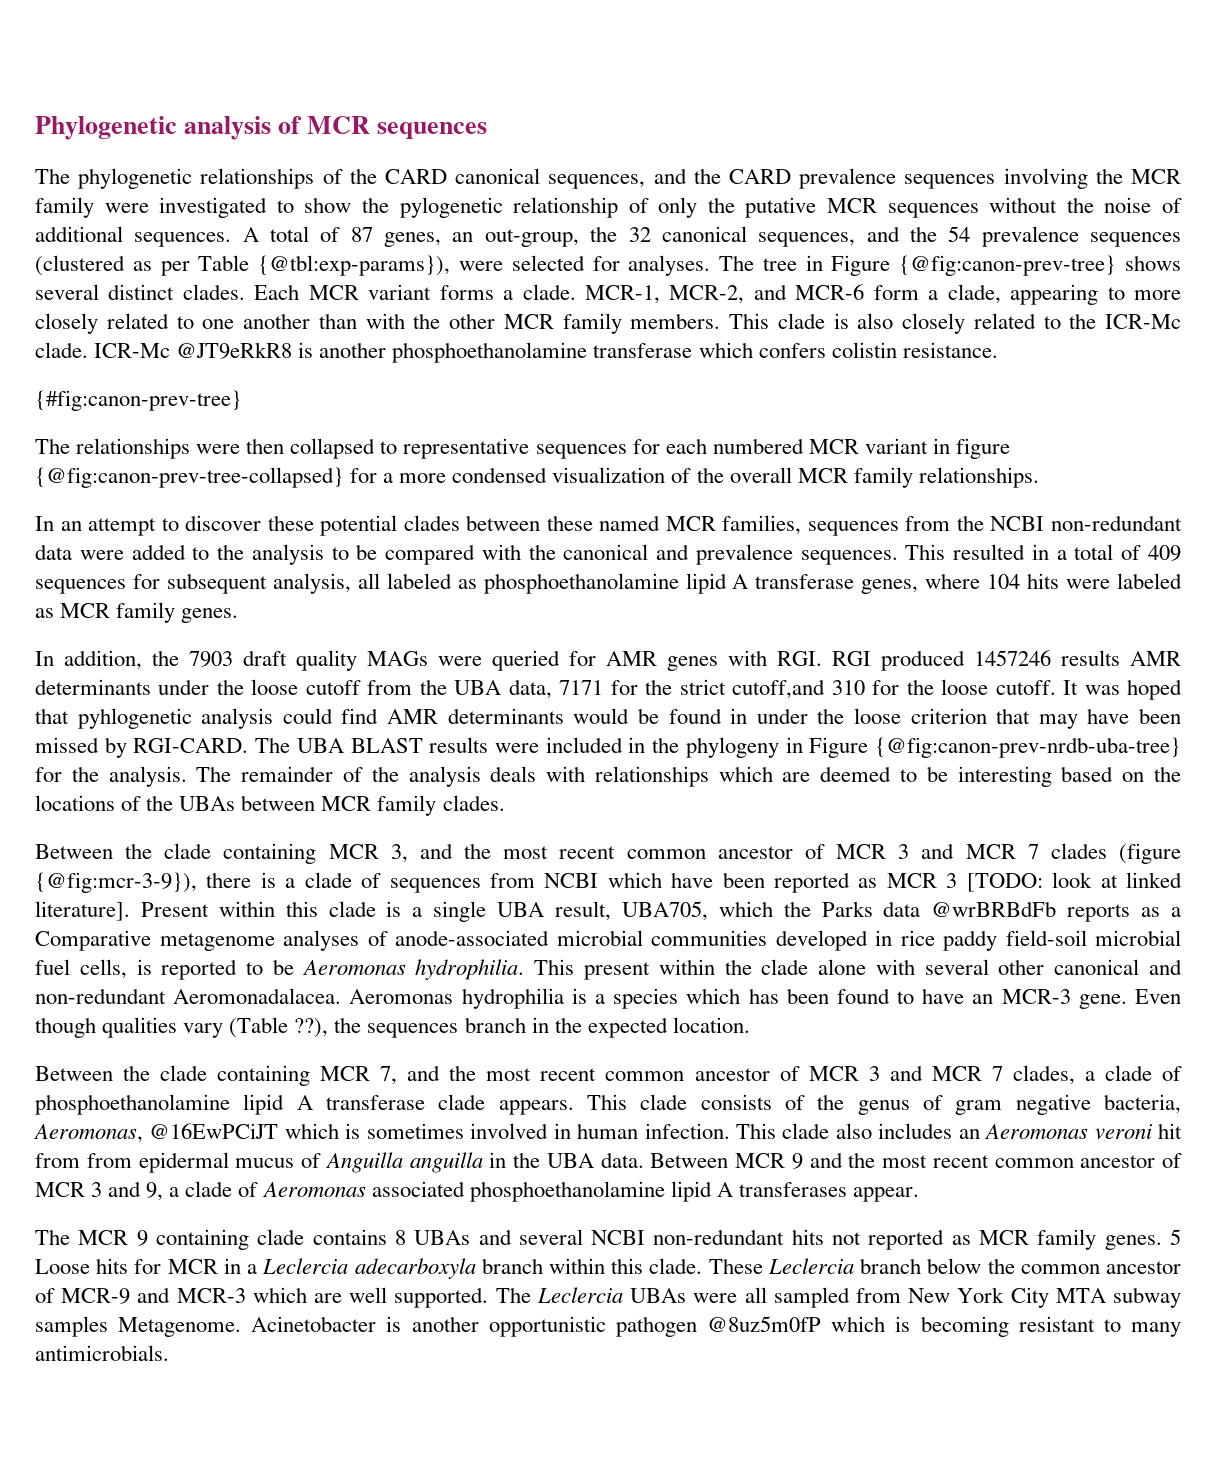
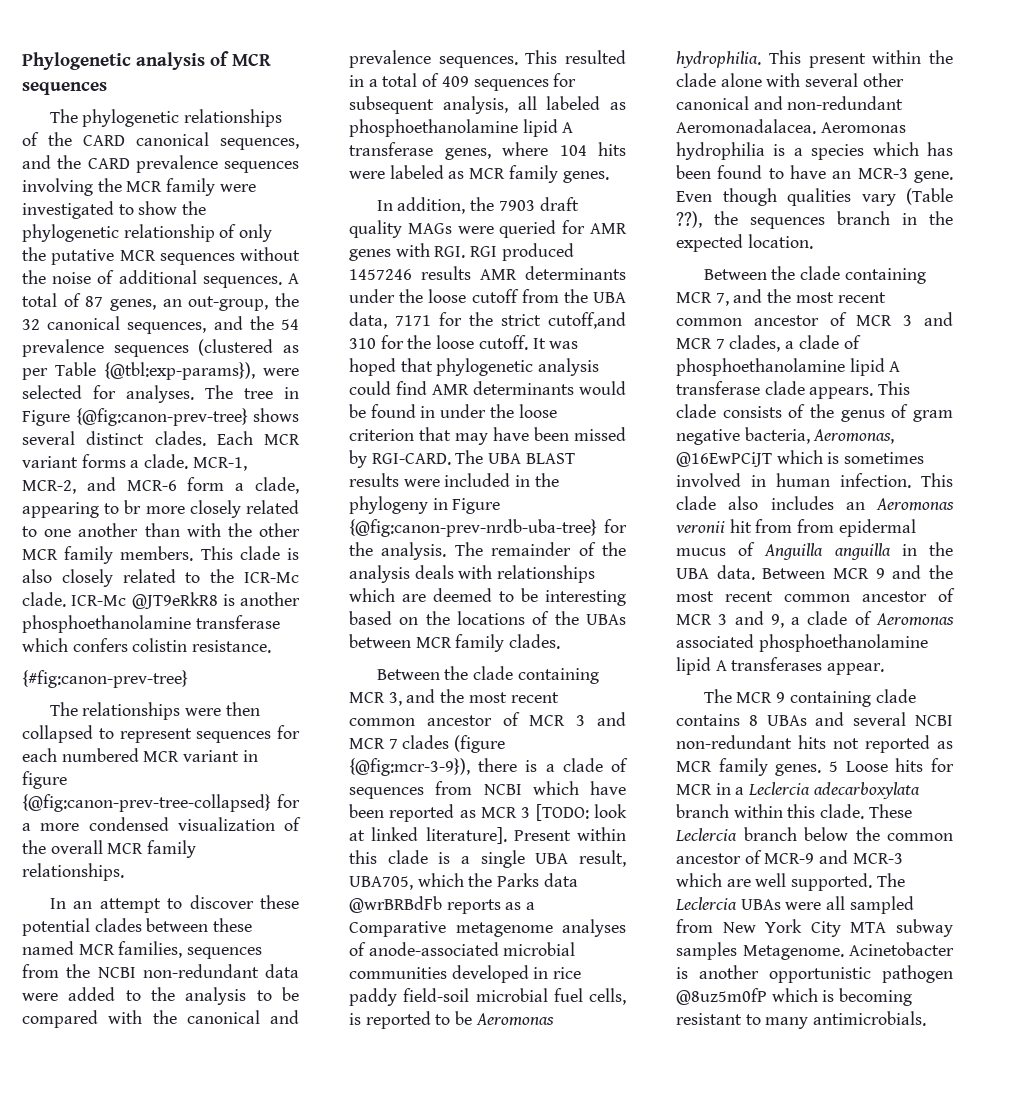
[399,197,503,218] pylogenetic -> [22,224,119,242] phylogenetic
(1125, 293) none -> [124,500,142,514] br
[403,438,530,459] representative -> [119,728,192,743] represent
[77,708,192,729] pyhlogenetic -> [436,358,534,376] phylogenetic
[1094,1124,1152,1139] veroni -> [676,521,725,533] veronii
[354,1258,476,1279] adecarboxyla -> [813,782,920,799] adecarboxylata

